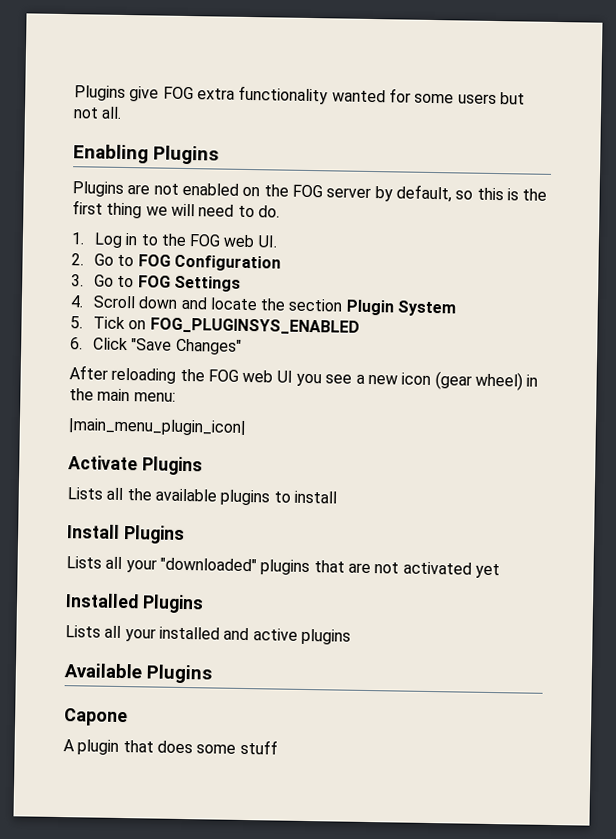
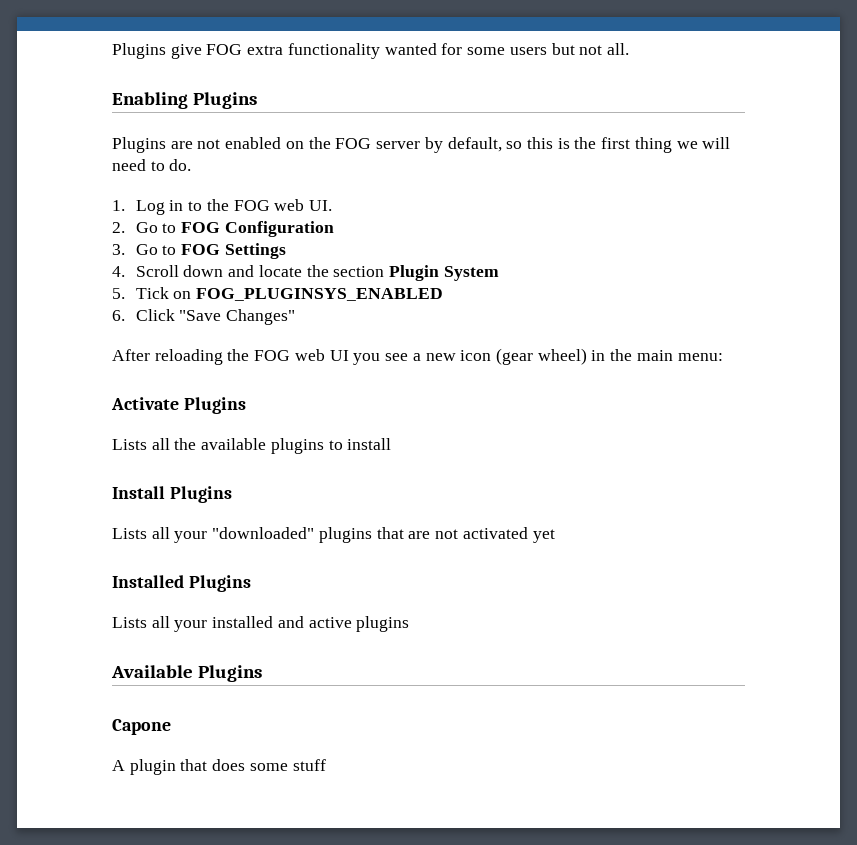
[68,418,246,436] // |main_menu_plugin_icon| -> (723, 357) none

